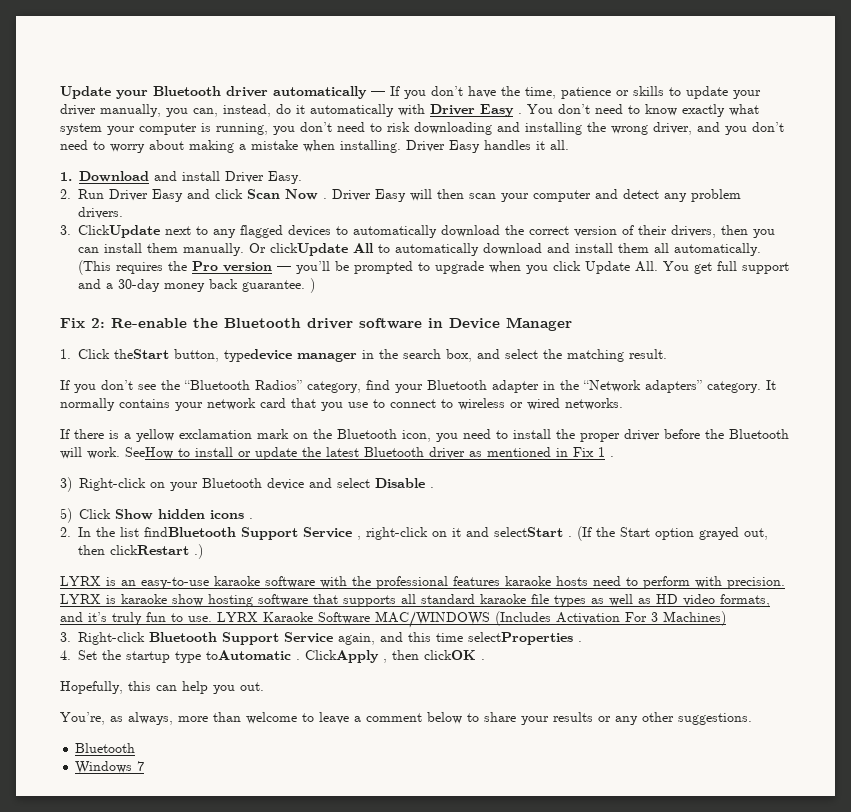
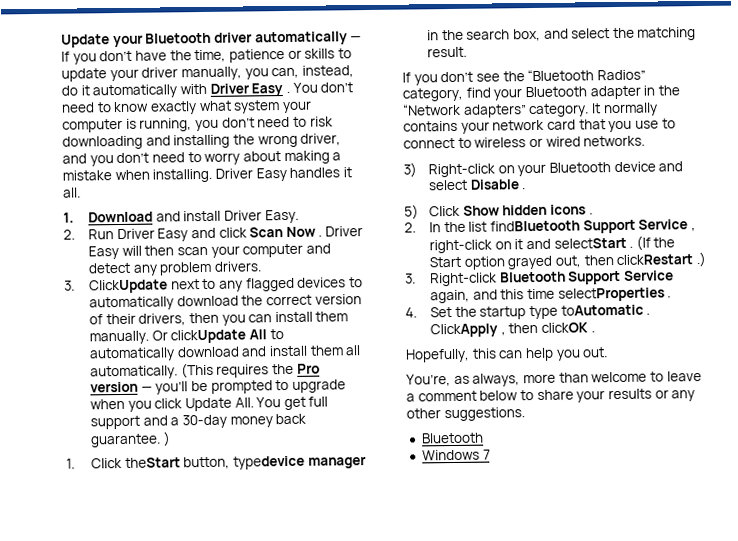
[60,317,572,331] // Fix 2: Re-enable the Bluetooth driver software in Device Manager -> (171, 439) none
[60,429,789,442] [60,447,614,460] // If there is a yellow exclamation mark on the Bluetooth icon, you need to install the proper driver before the Bluetooth will work. SeeHow to install or update the latest Bluetooth driver as mentioned in Fix 1 . -> (646, 141) none
[60,576,785,589] [60,594,770,607] [60,611,726,628] // LYRX is an easy-to-use karaoke software with the professional features karaoke hosts need to perform with precision. LYRX is karaoke show hosting software that supports all standard karaoke file types as well as HD video formats, and it’s truly fun to use. LYRX Karaoke Software MAC/WINDOWS (Includes Activation For 3 Machines) -> (706, 259) none

